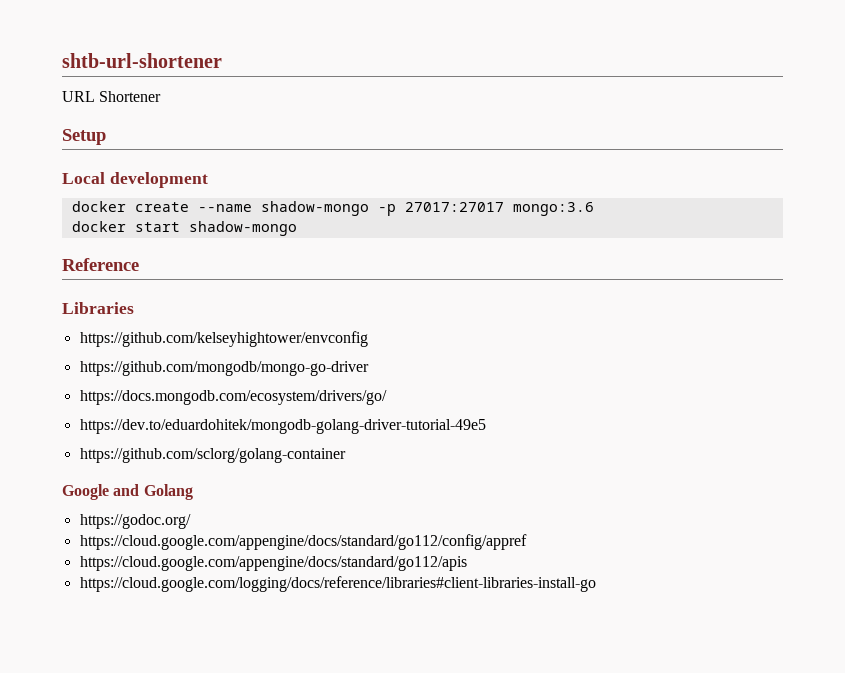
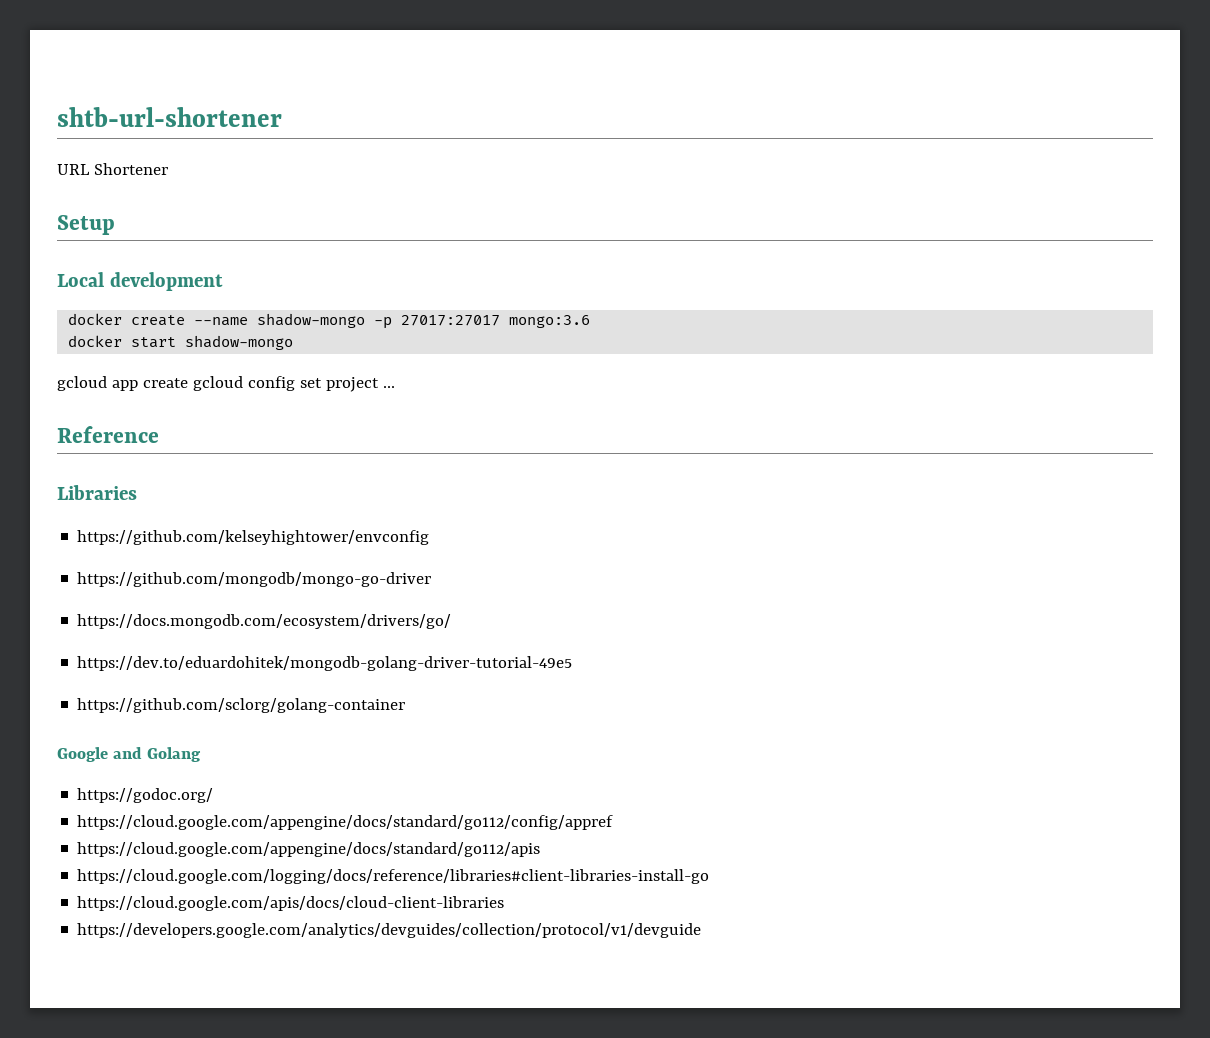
(297, 228) none -> [57,376,395,392] // gcloud app create gcloud config set project ...
(596, 584) none -> [77,896,505,911] [77,923,702,938] // https://cloud.google.com/apis/docs/cloud-client-libraries // https://developers.google.com/analytics/devguides/collection/protocol/v1/devguide

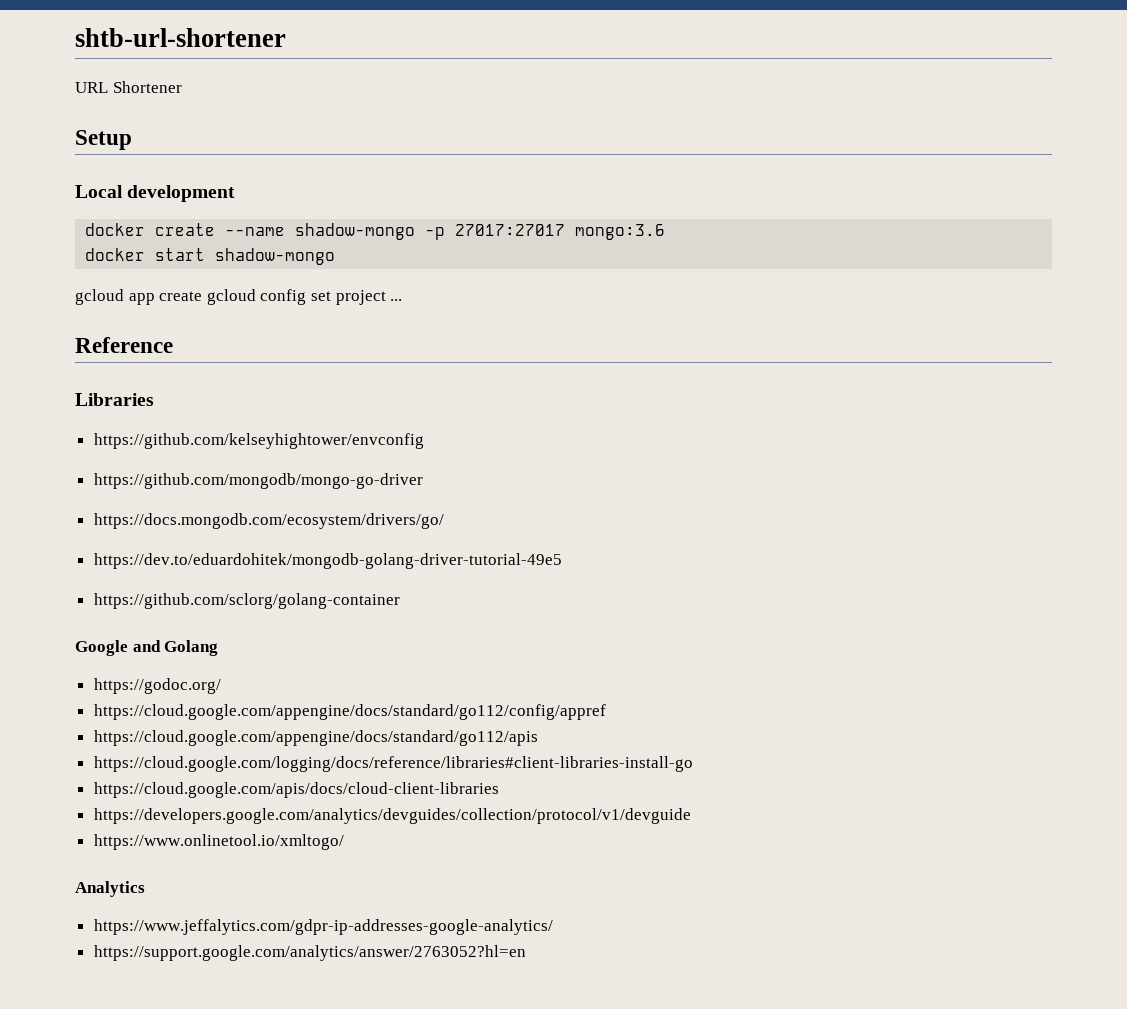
(702, 930) none -> [93,834,344,850] [75,881,145,897] [93,919,553,935] [93,945,526,961] // https://www.onlinetool.io/xmltogo/ // Analytics // https://www.jeffalytics.com/gdpr-ip-addresses-google-analytics/ // https://support.google.com/analytics/answer/2763052?hl=en

